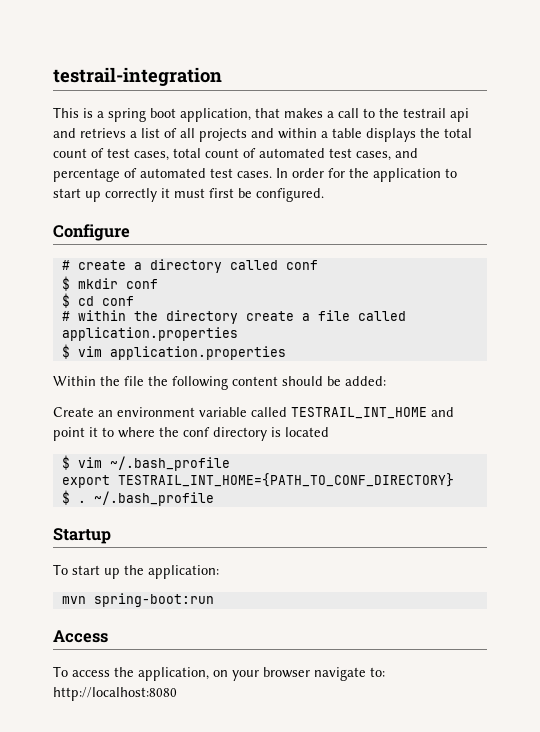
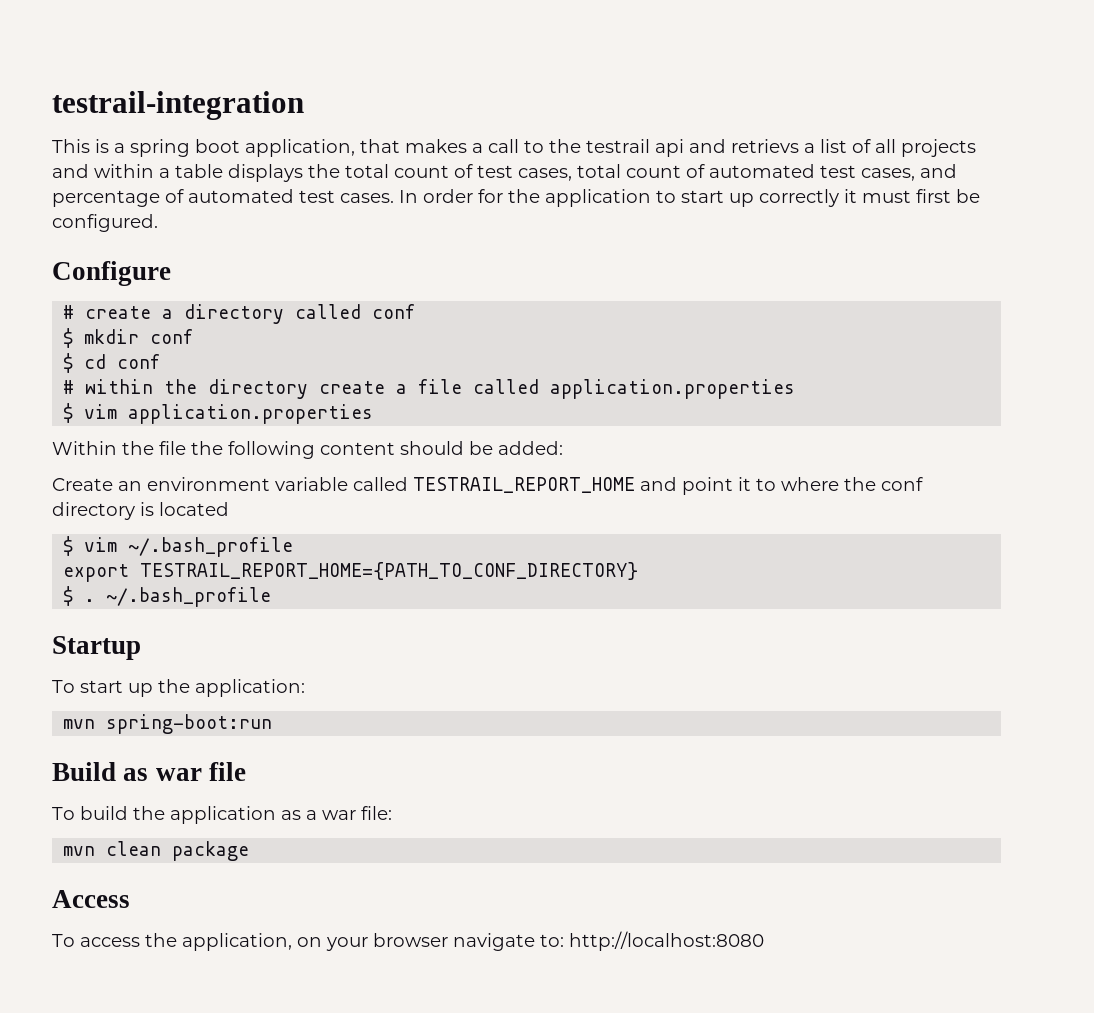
[291,407,427,419] TESTRAIL_INT_HOME -> [413,477,635,493] TESTRAIL_REPORT_HOME
[117,473,454,487] TESTRAIL_INT_HOME={PATH_TO_CONF_DIRECTORY} -> [140,562,639,580] TESTRAIL_REPORT_HOME={PATH_TO_CONF_DIRECTORY}
(214, 600) none -> [52,762,246,781] [52,806,392,824] [63,841,250,861] // Build as war file // To build the application as a war file: // mvn clean package

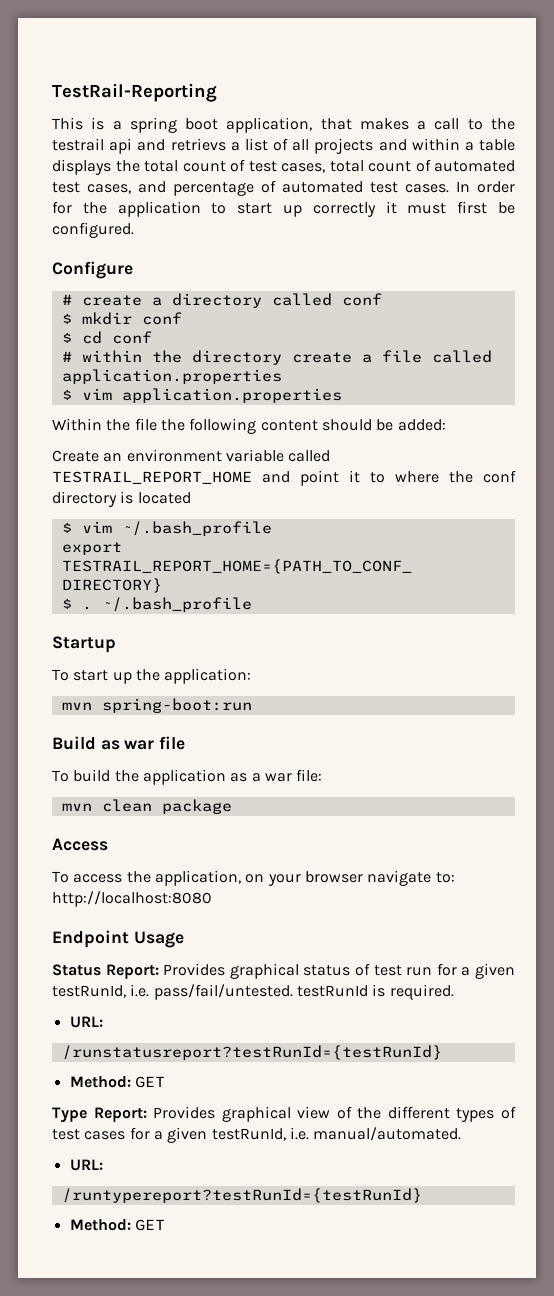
[52,91,304,120] testrail-integration -> [52,83,217,102] TestRail-Reporting
(764, 941) none -> [52,930,184,948] [52,963,516,979] [52,984,454,1000] [69,1016,103,1028] [61,1045,442,1060] [69,1076,165,1088] [52,1106,516,1123] [52,1127,462,1143] [69,1159,103,1171] [61,1188,422,1203] [69,1219,165,1231] // Endpoint Usage // Status Report: Provides graphical status of test run for a given testRunId, i.e. pass/fail/untested. testRunId is required. // URL: // /runstatusreport?testRunId={testRunId} // Method: GET // Type Report: Provides graphical view of the different types of test cases for a given testRunId, i.e. manual/automated. // URL: // /runtypereport?testRunId={testRunId} // Method: GET

